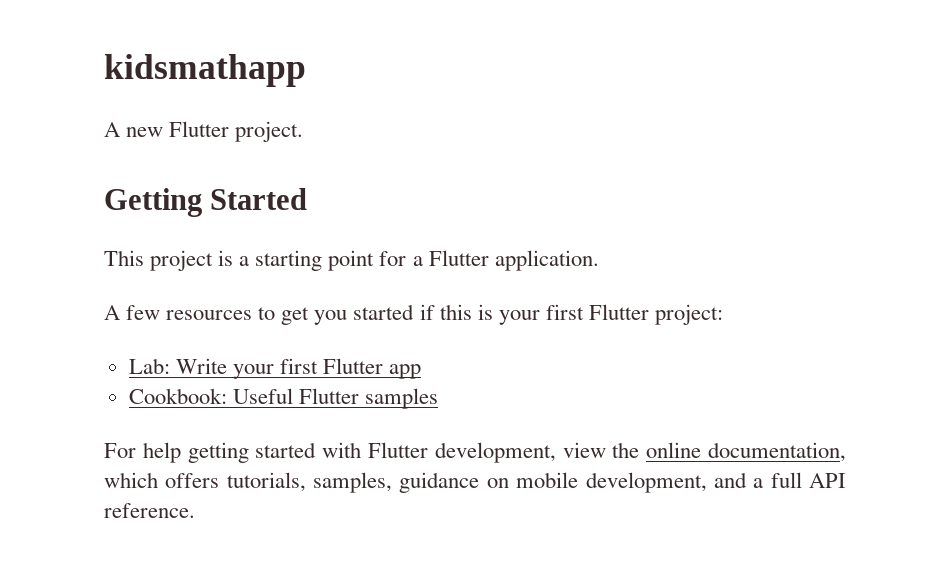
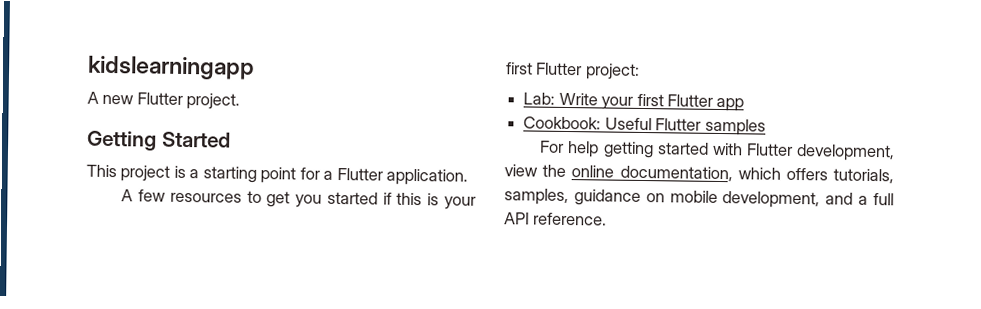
[104,54,306,87] kidsmathapp -> [87,55,255,80] kidslearningapp

